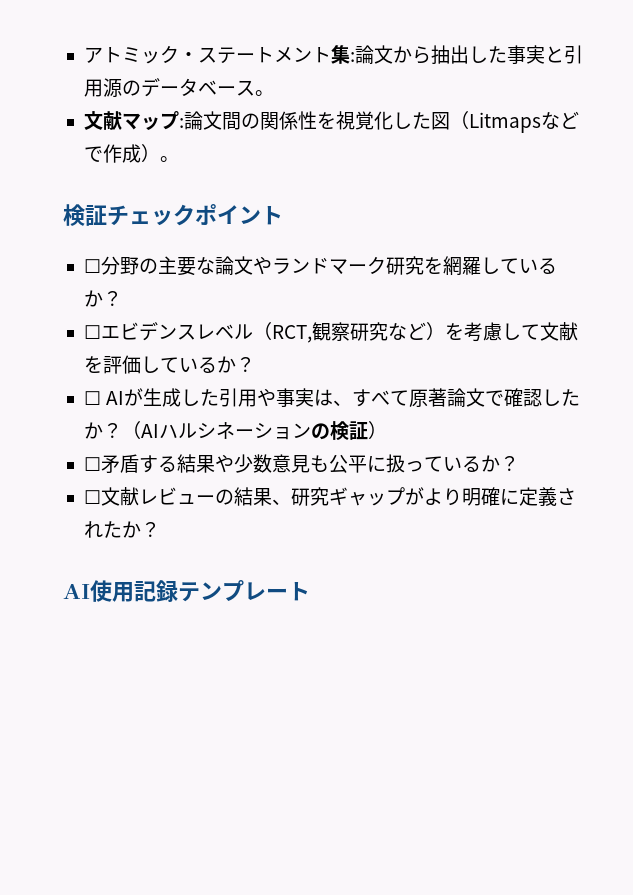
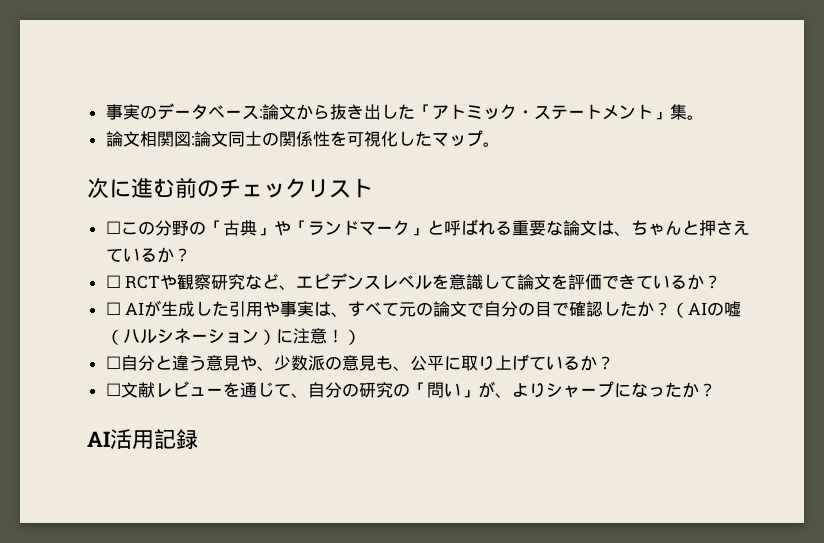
(83, 55) none -> [105,103,432,120] 事実のデータベース:論文から抜き出した「
[330,45,583,64] [83,78,274,98] [83,111,579,133] [83,144,179,163] [63,204,107,226] 集:論文から抽出した事実と引用源のデータベース。 // 文献マップ:論文間の関係性を視覚化した図（Litmapsなどで作成）。 // 検証 -> [652,104,704,120] [105,130,500,147] [87,177,219,198] 」集。 // 論文相関図:論文同士の関係性を可視化したマップ。 // 次に進む前の
[195,204,261,225] ポイン -> [307,179,351,198] リス
[100,256,557,276] [83,290,122,307] [83,322,578,343] [83,355,160,374] 分野の主要な論文やランドマーク研究を網羅しているか？ // ☐エビデンスレベル（RCT,観察研究など）を考慮して文献を評価し -> [120,219,750,236] [105,247,191,263] [105,273,637,290] この分野の「古典」や「ランドマーク」と呼ばれる重要な論文は、ちゃんと押さえているか？ // ☐ RCTや観察研究など、エビデンスレベルを意識して論文を評価でき
[409,388,486,407] 原著論文 -> [399,301,553,317] 元の論文で自分の目
(159, 431) none -> [707,301,742,317] [105,329,123,345] の嘘（
[310,421,368,441] の検証 -> [258,328,344,345] ）に注意！
[100,454,424,473] 矛盾する結果や少数意見も公平に扱っ -> [120,354,529,371] 自分と違う意見や、少数派の意見も、公平に取り上げ
[214,487,576,506] [83,521,160,538] [63,580,310,602] の結果、研究ギャップがより明確に定義されたか？ // AI使用記録テンプレート -> [222,381,716,398] [87,429,198,449] を通じて、自分の研究の「問い」が、よりシャープになったか？ // AI活用記録

